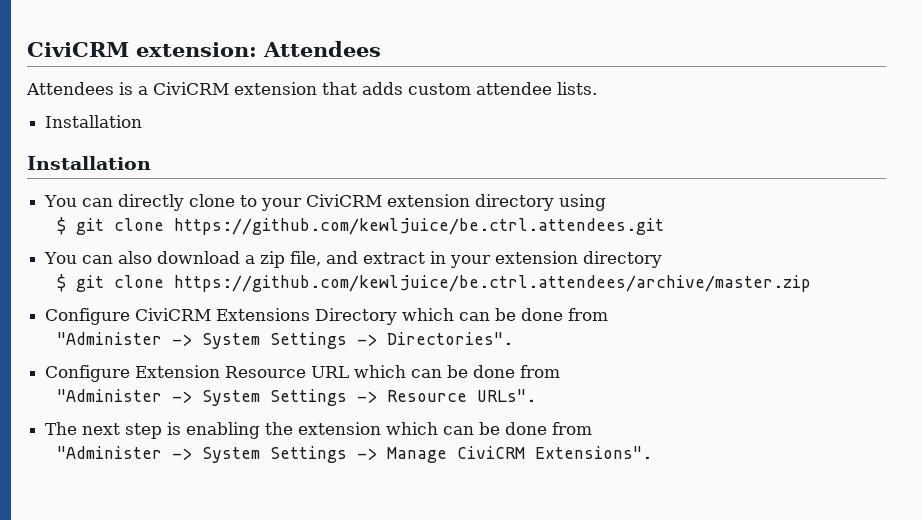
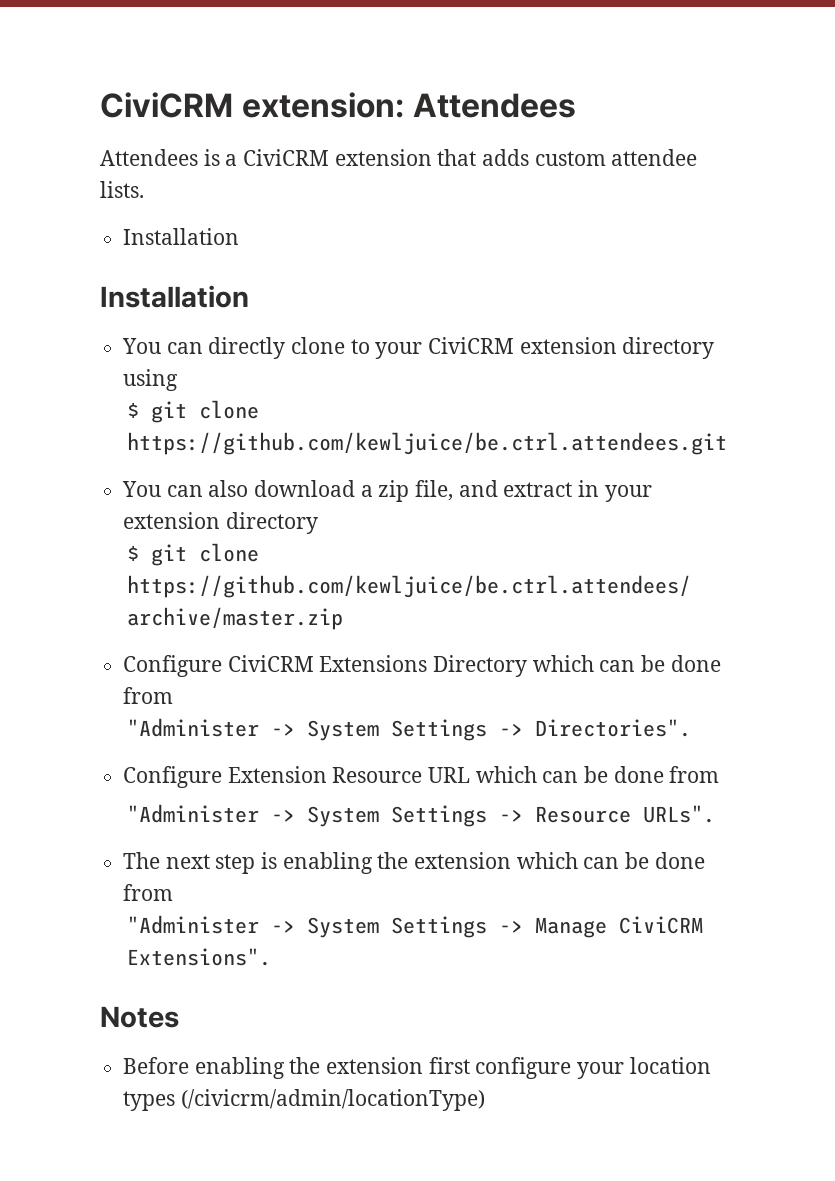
(652, 452) none -> [100,1006,179,1028] [123,1057,711,1079] [123,1089,485,1111] // Notes // Before enabling the extension first configure your location types (/civicrm/admin/locationType)

